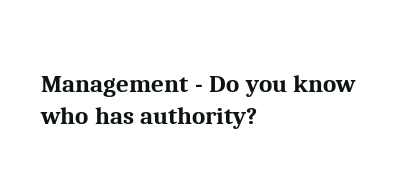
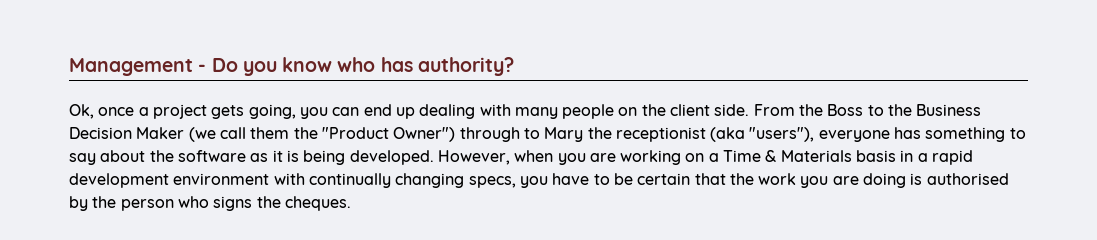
(258, 118) none -> [69,104,982,119] [69,127,1026,142] [69,150,974,165] [69,173,1009,188] [69,196,351,211] // Ok, once a project gets going, you can end up dealing with many people on the client side. From the Boss to the Business Decision Maker (we call them the "Product Owner") through to Mary the receptionist (aka "users"), everyone has something to say about the software as it is being developed. However, when you are working on a Time & Materials basis in a rapid development environment with continually changing specs, you have to be certain that the work you are doing is authorised by the person who signs the cheques.

